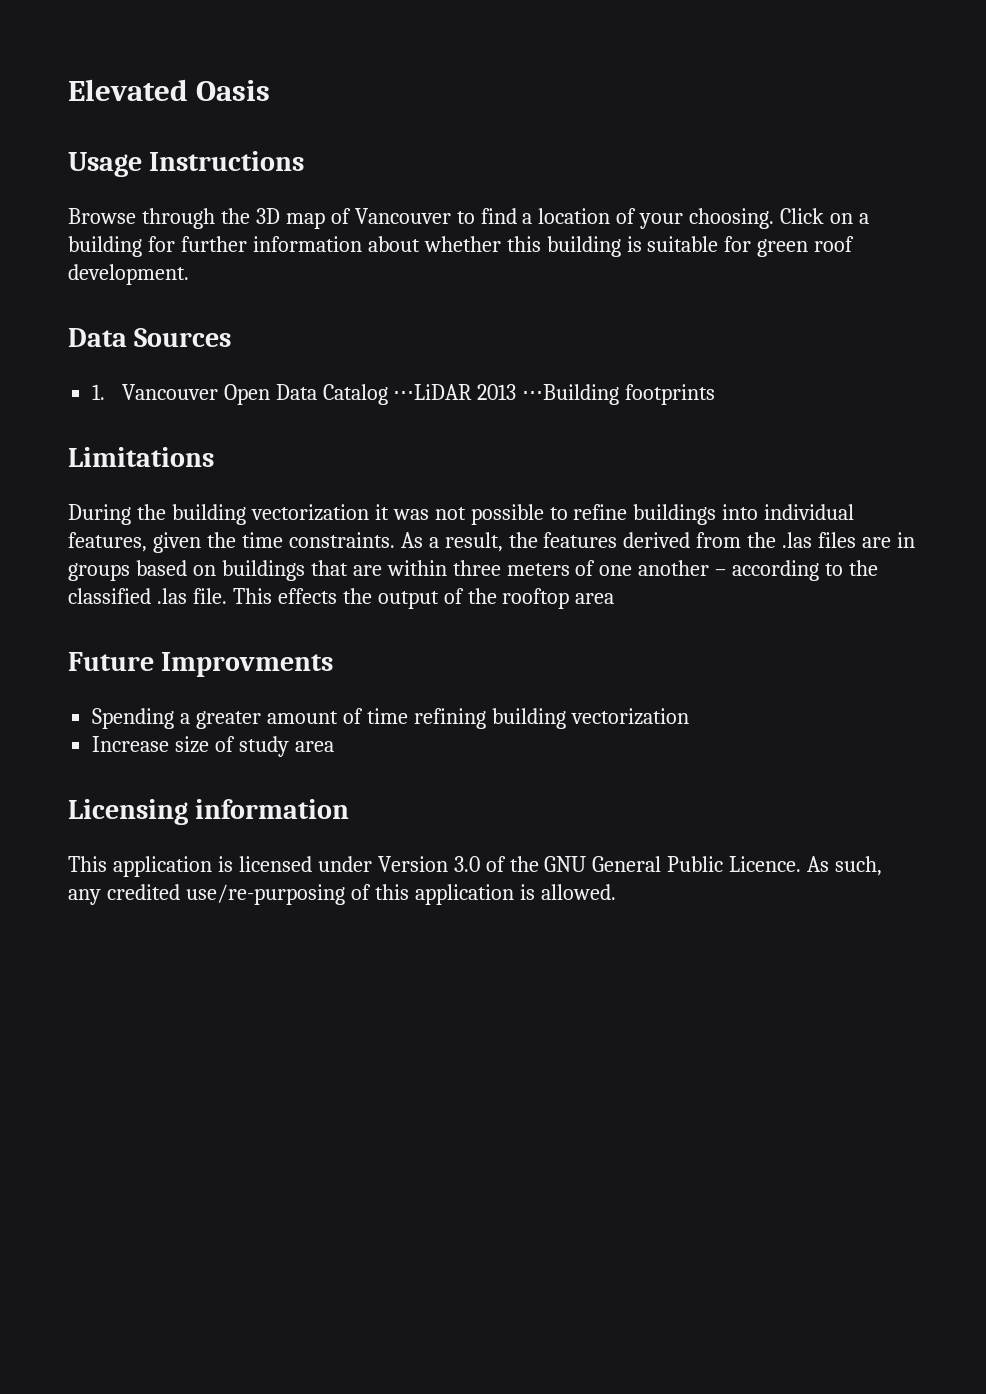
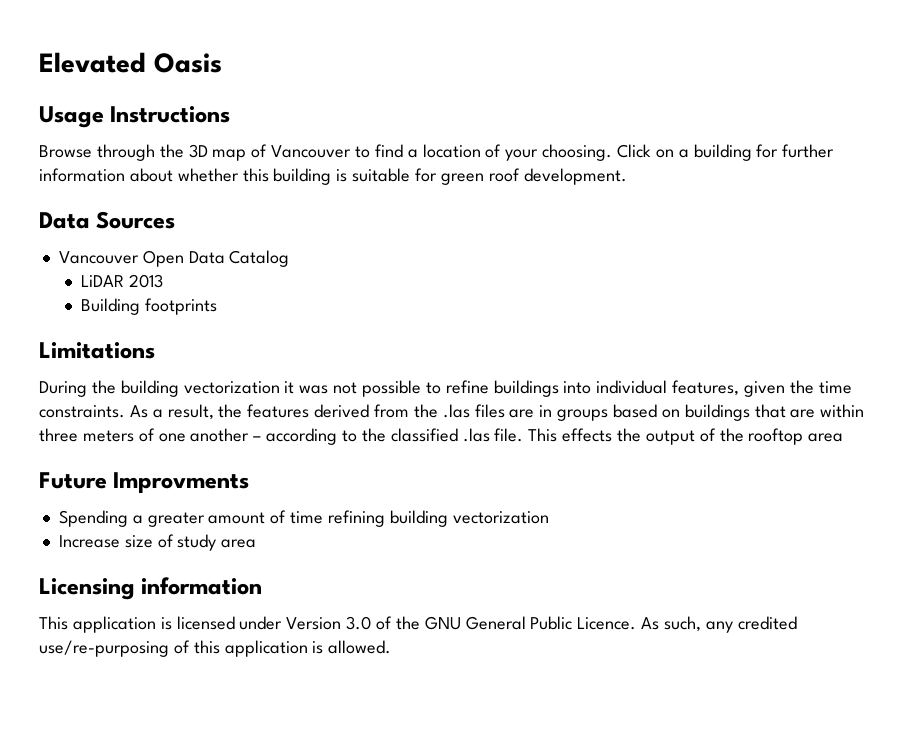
[92,384,106,400] 1. -> (176, 220) none
[393,384,473,400] ⋅⋅⋅LiDAR -> [81,275,125,287] // LiDAR
[522,384,620,405] ⋅⋅⋅Building -> [81,298,141,315] // Building

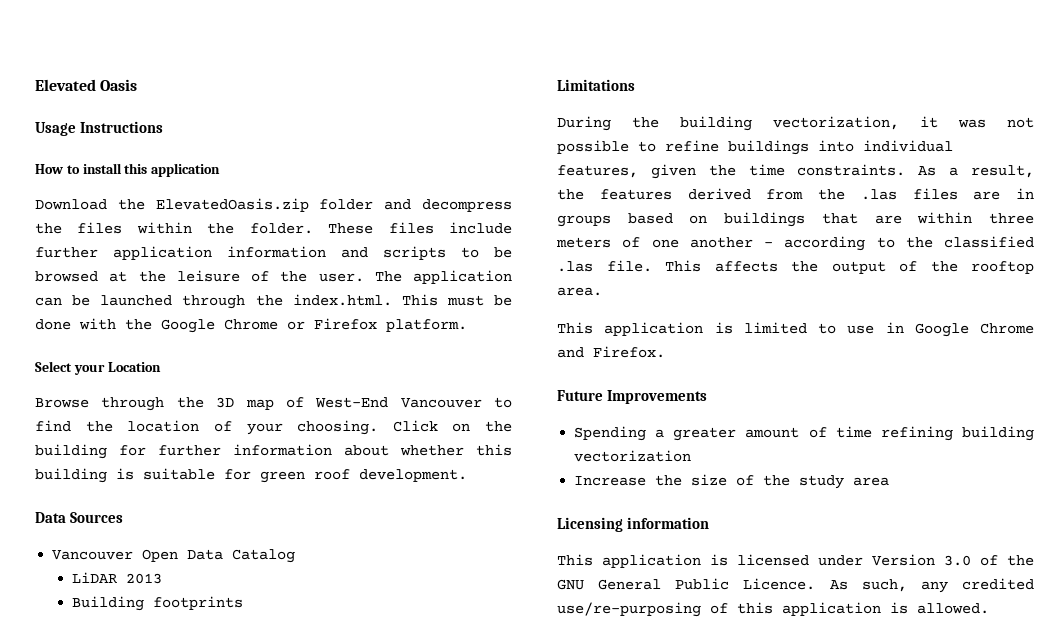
(231, 114) none -> [35,163,221,177] [35,198,512,212] [35,222,512,234] [35,246,512,260] [35,270,512,284] [35,294,512,309] [35,318,467,333] [35,361,161,375] // How to install this application // Download the ElevatedOasis.zip folder and decompress the files within the folder. These files include further application information and scripts to be browsed at the leisure of the user. The application can be launched through the index.html. This must be done with the Google Chrome or Firefox platform. // Select your Location
(268, 151) none -> [315,397,389,408] West-End
[407,149,418,158] a -> [85,421,113,432] the
[678,149,689,158] a -> [485,421,512,432] the
[183,381,280,394] vectorization -> [773,116,899,130] vectorization,
[562,428,613,442] effects -> [714,261,778,272] affects
[808,433,844,442] area -> [557,287,602,296] [557,322,1034,337] [557,346,665,358] area. // This application is limited to use in Google Chrome and Firefox.
[113,472,250,493] Improvments -> [606,390,707,404] Improvements
(120, 541) none -> [655,475,683,486] the
(174, 541) none -> [763,475,791,486] the

